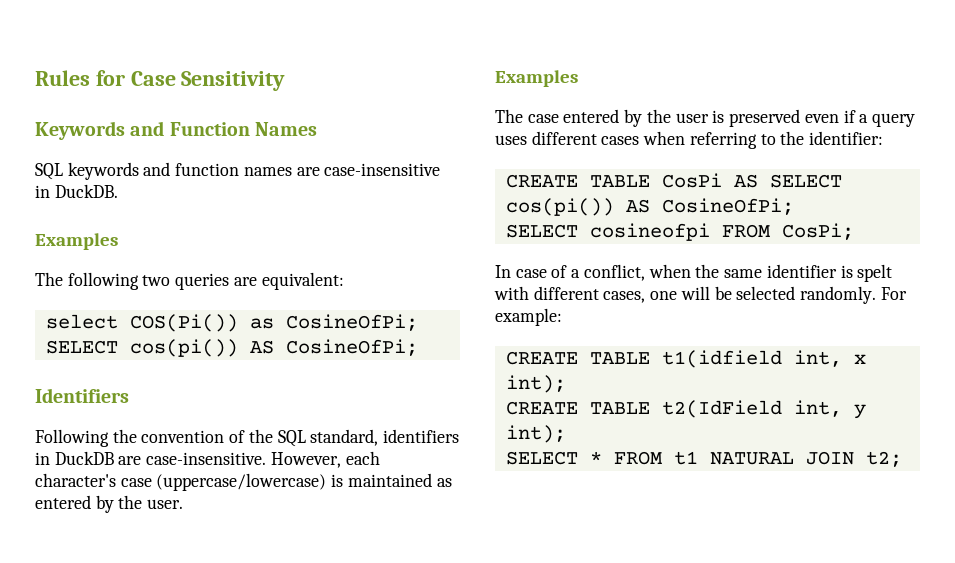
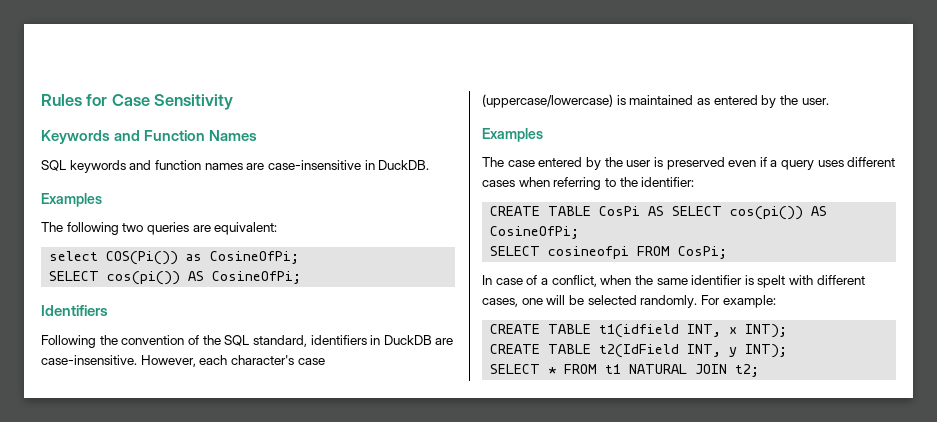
[793,350,866,367] [505,375,566,393] int, x int); -> [687,324,788,338] INT, x INT);
[793,400,866,419] [505,425,566,443] int, y int); -> [687,344,788,358] INT, y INT);

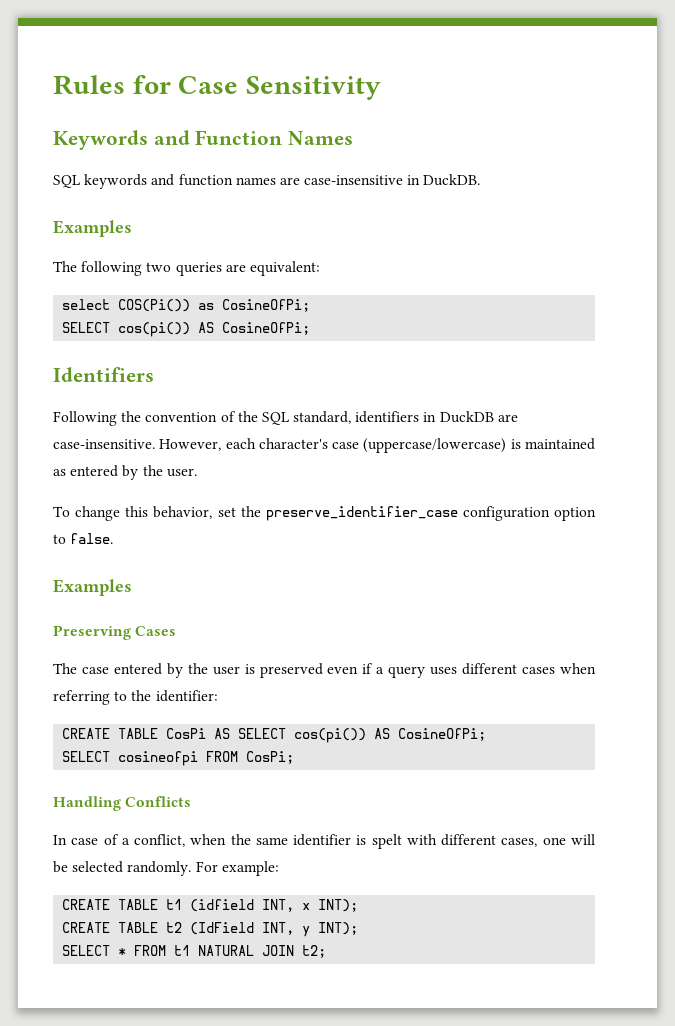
[482,128,543,142] // Examples -> [53,506,596,521] [53,533,114,544] [53,579,132,596] [53,625,177,640] // To change this behavior, set the preserve_identifier_case configuration option to false. // Examples // Preserving Cases
(728, 252) none -> [53,796,192,811] // Handling Conflicts
[599,324,680,338] t1(idfield -> [166,899,255,912] t1 (idfield
[599,344,680,358] t2(IdField -> [166,922,255,935] t2 (IdField

